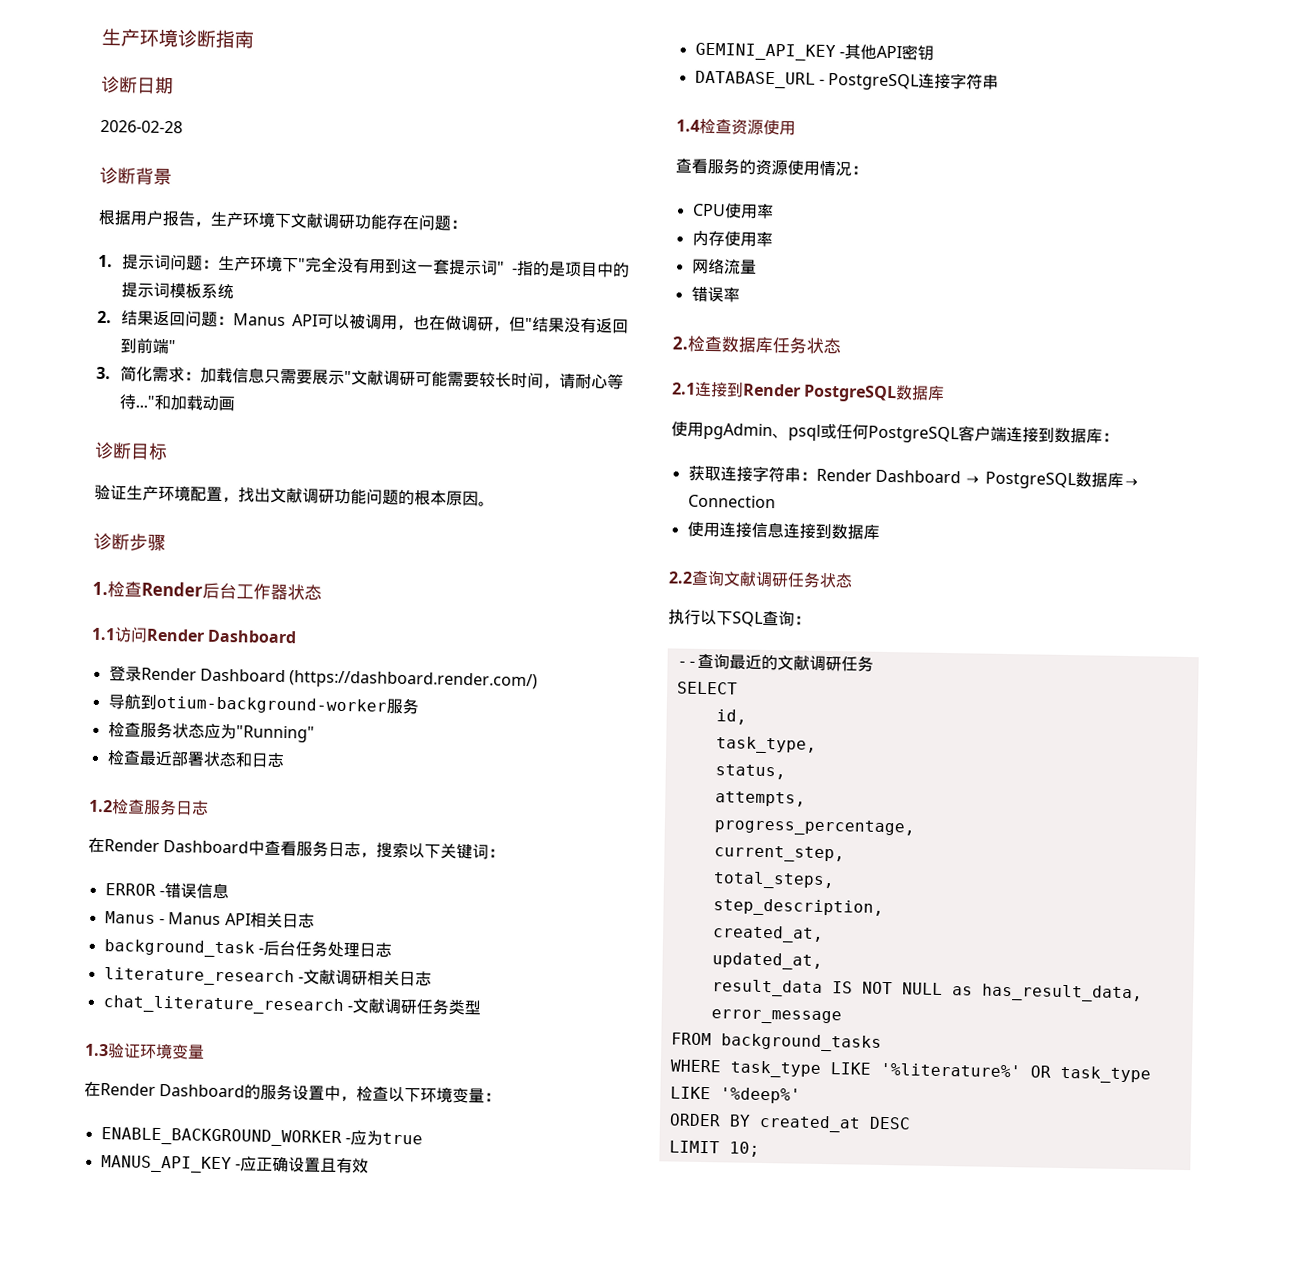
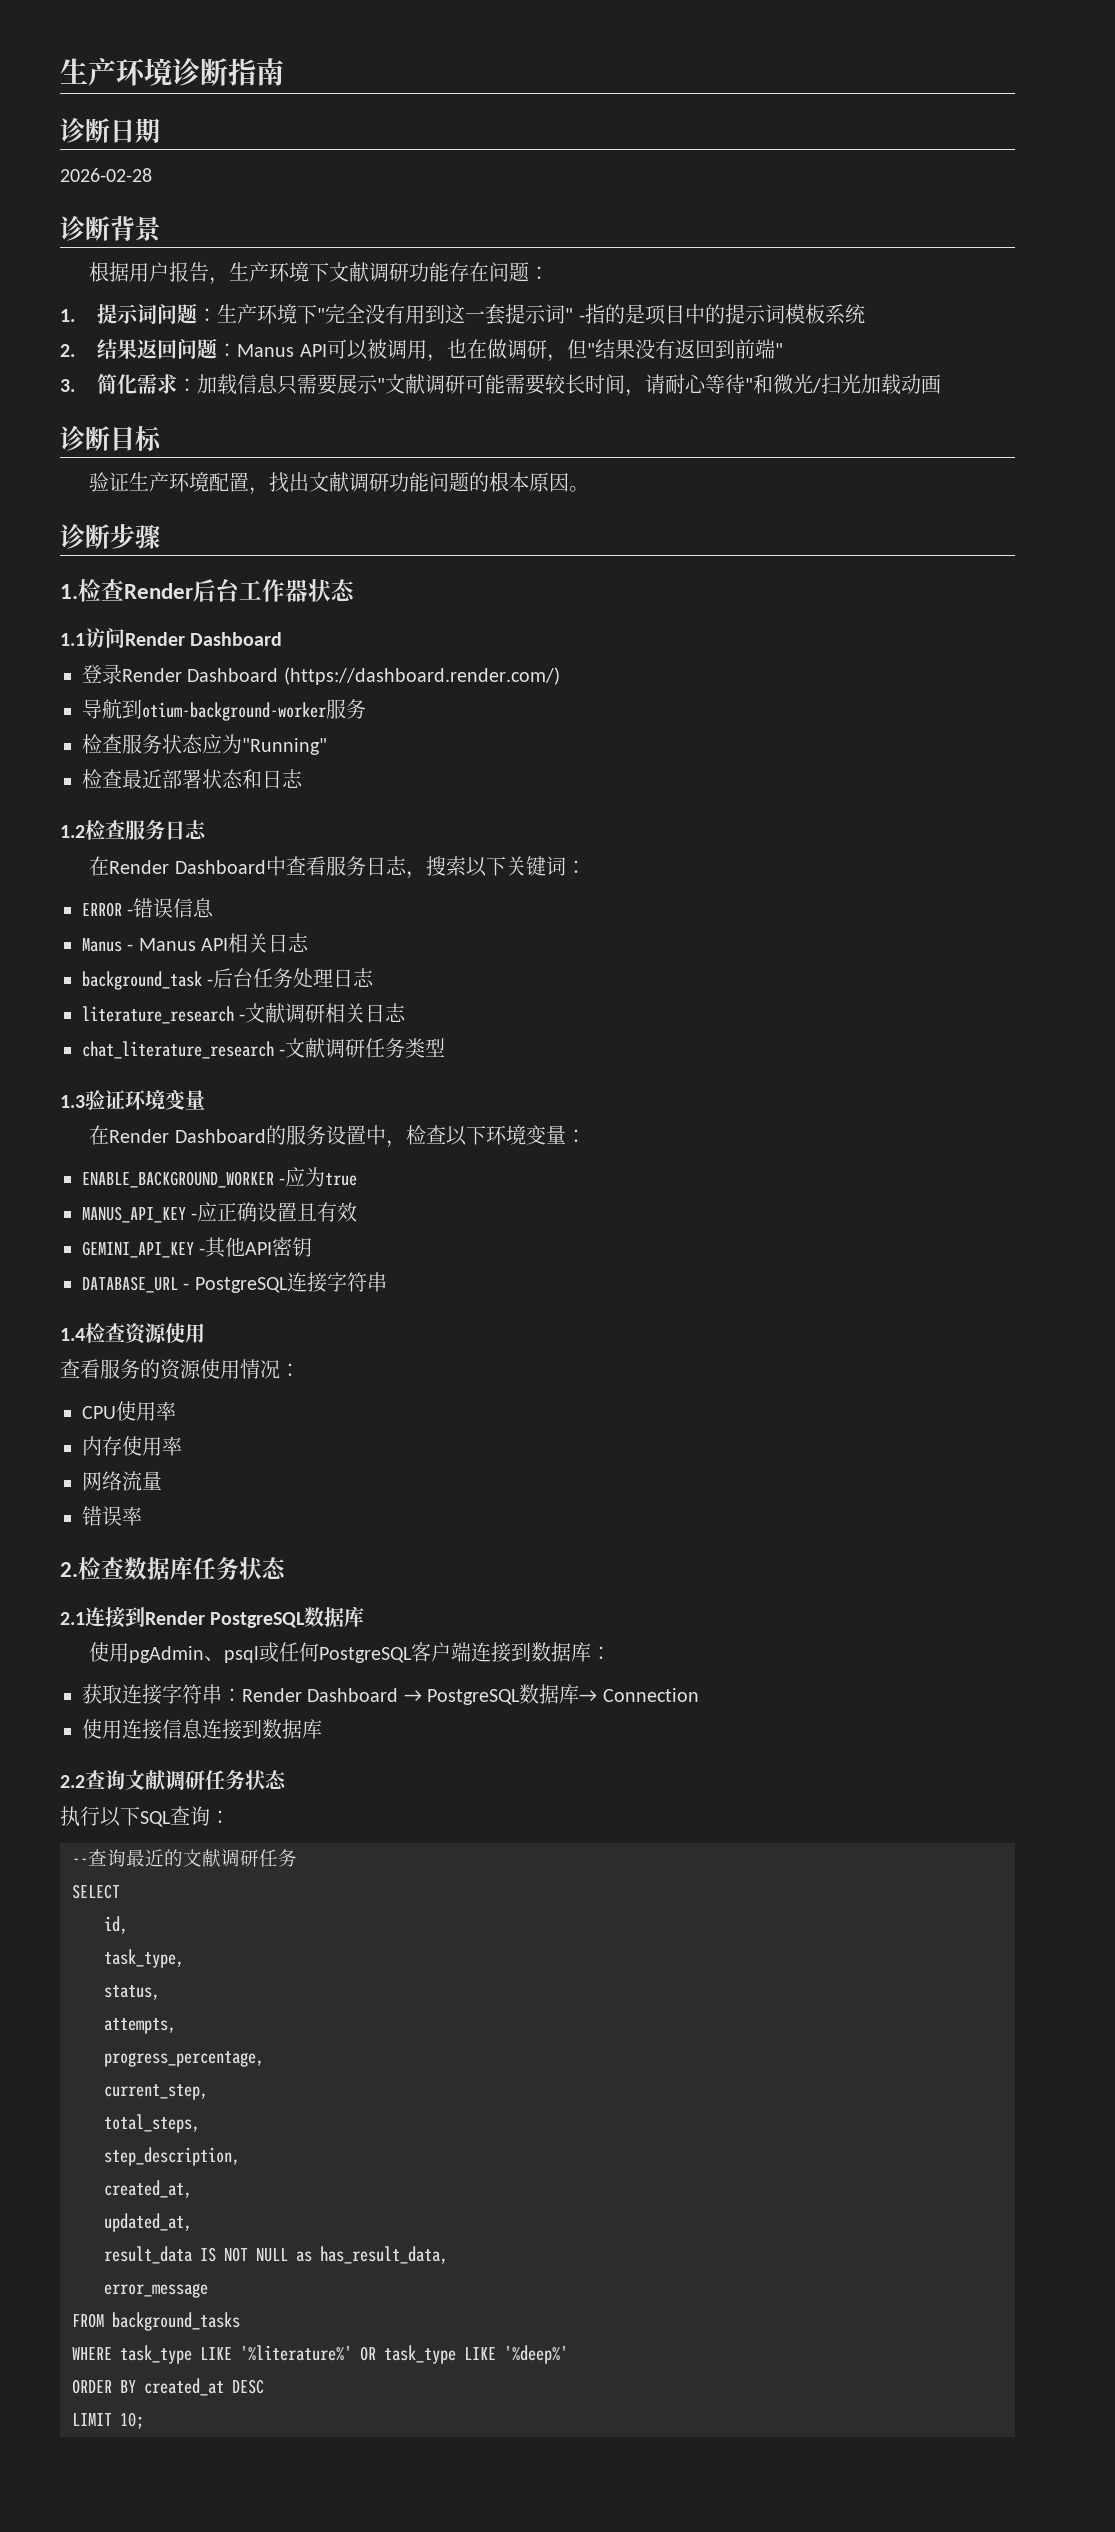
[134,394,171,411] ..."和 -> [745,374,862,394] "和微光/扫光

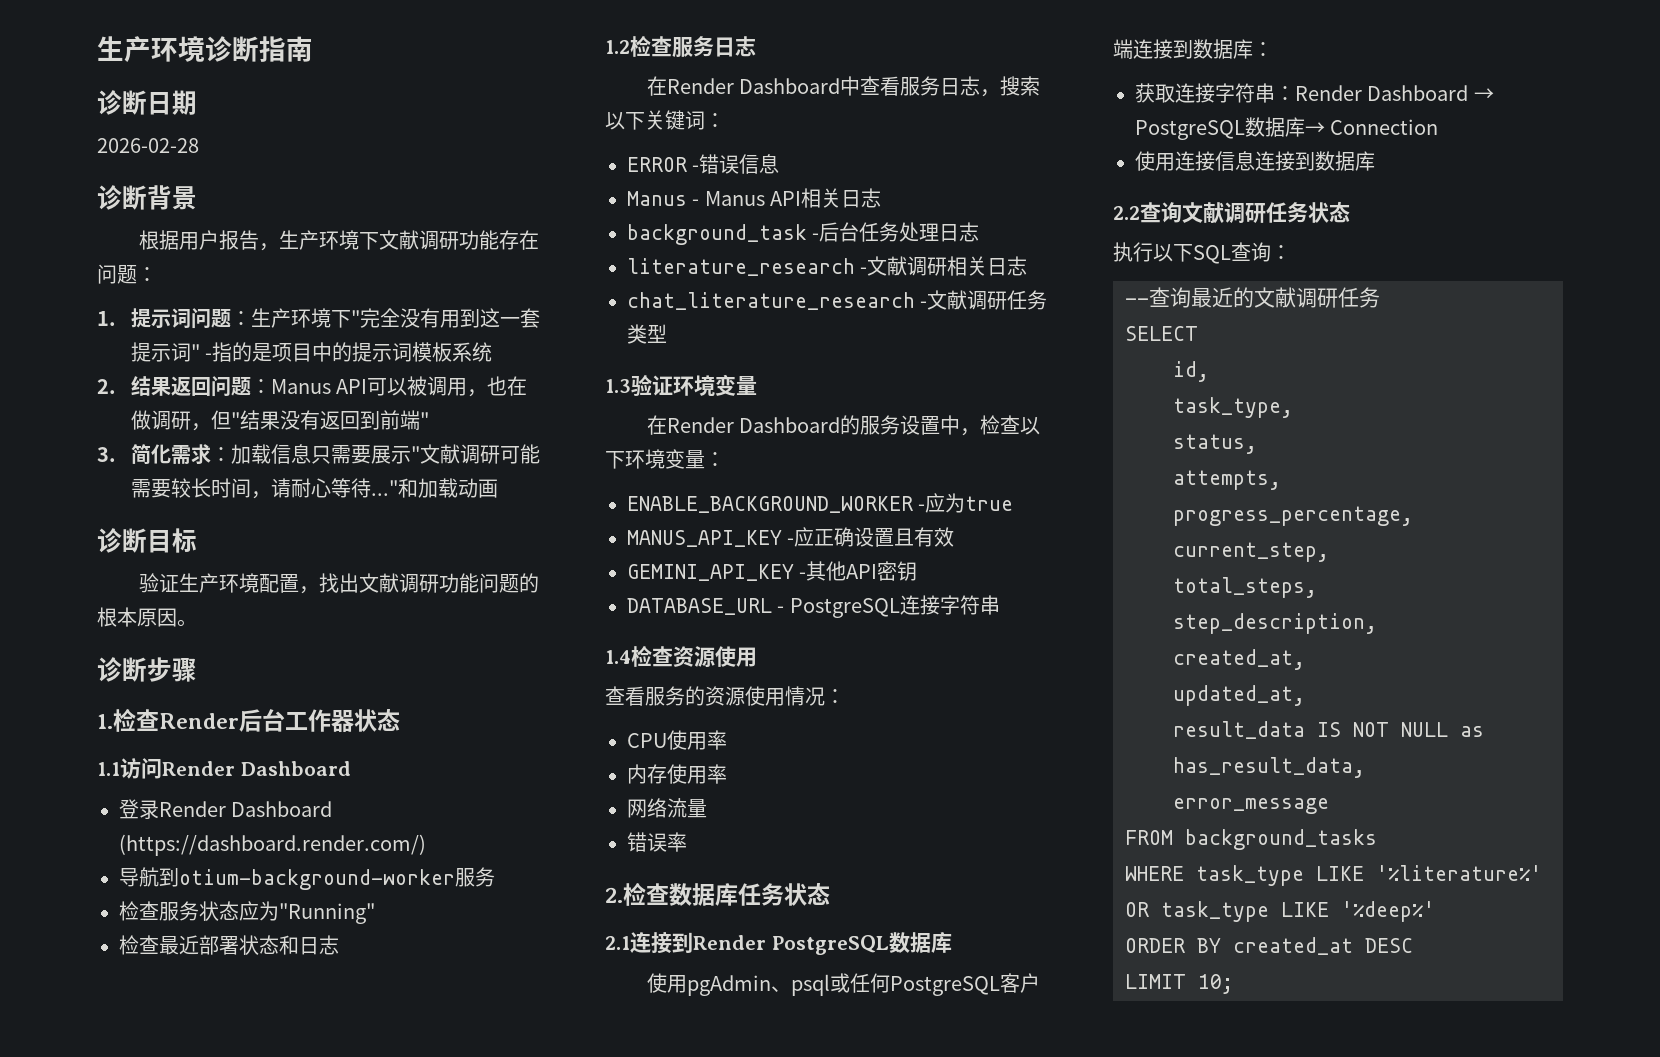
[745,374,862,394] "和微光/扫光 -> [370,478,418,498] ..."和

